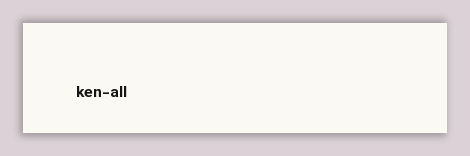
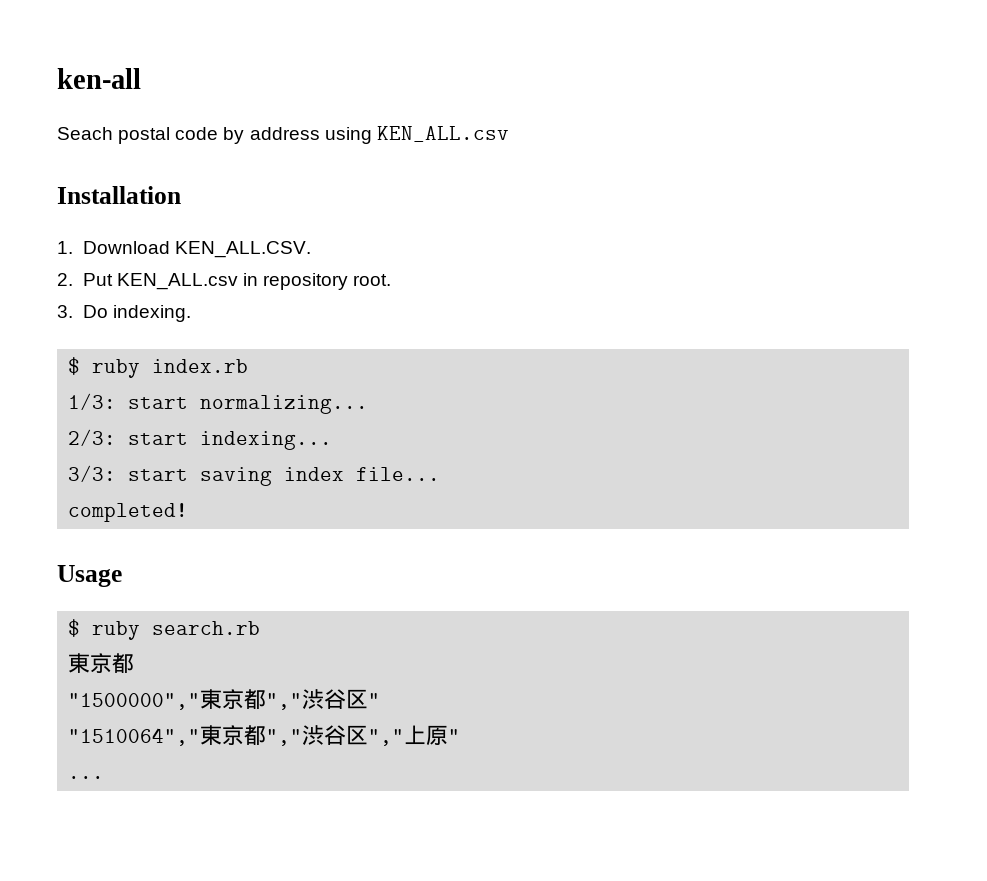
(127, 91) none -> [57,126,509,144] [57,186,181,204] [57,241,311,258] [57,273,392,290] [57,305,191,322] [68,357,249,378] [68,393,369,414] [68,429,333,450] [68,465,441,486] [68,503,189,522] [57,565,122,587] [68,619,261,640] [68,653,135,673] [68,689,381,710] [68,725,461,746] [68,776,105,779] // Seach postal code by address using KEN_ALL.csv // Installation // 1. Download KEN_ALL.CSV. // 2. Put KEN_ALL.csv in repository root. // 3. Do indexing. // $ ruby index.rb // 1/3: start normalizing... // 2/3: start indexing... // 3/3: start saving index file... // completed! // Usage // $ ruby search.rb // 東京都 // "1500000","東京都","渋谷区" // "1510064","東京都","渋谷区","上原" // ...

